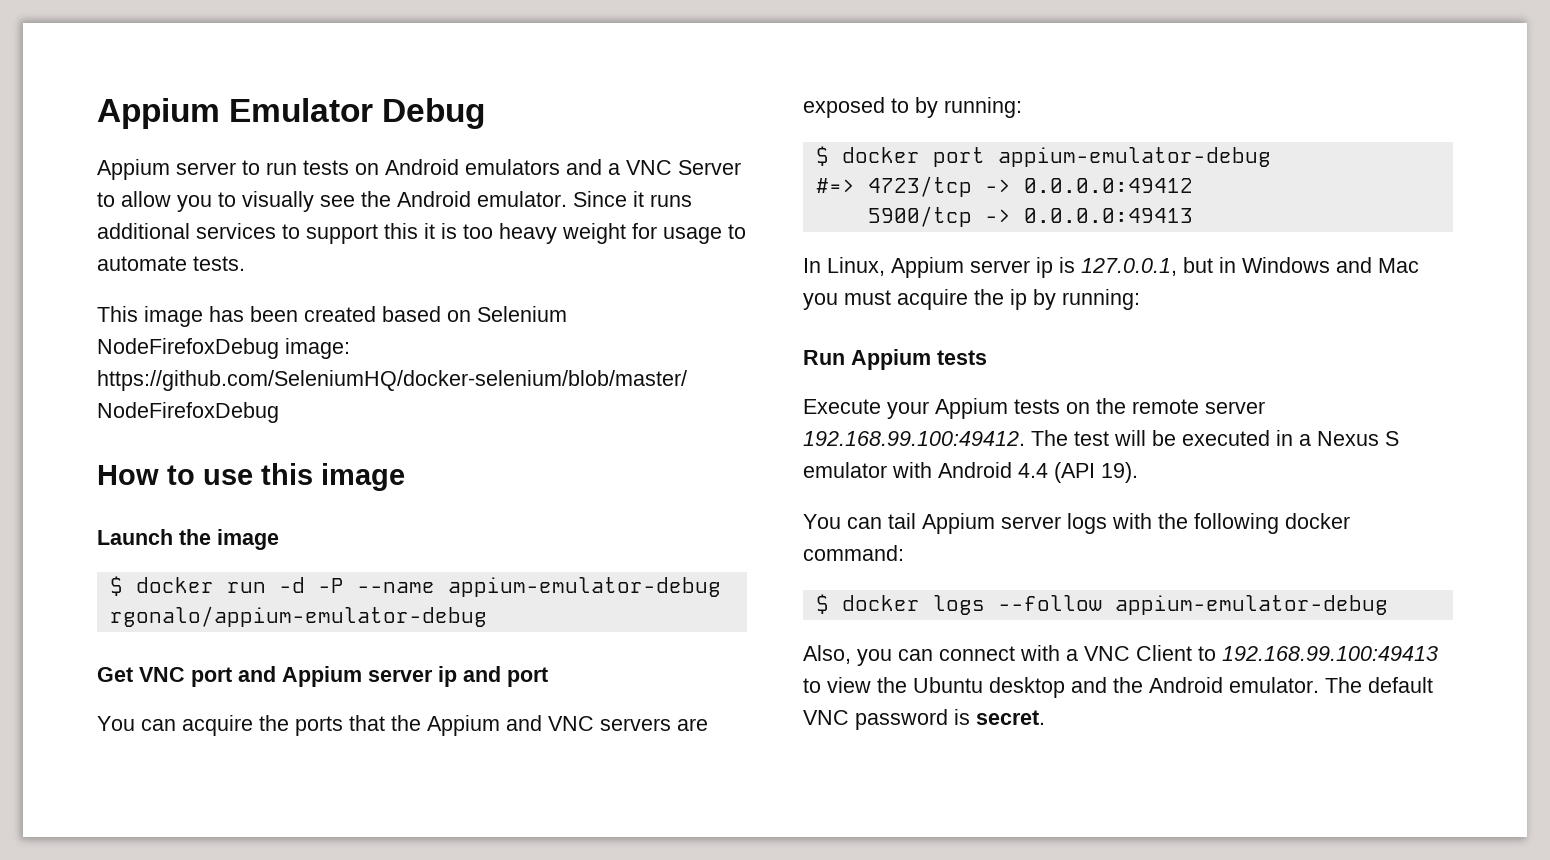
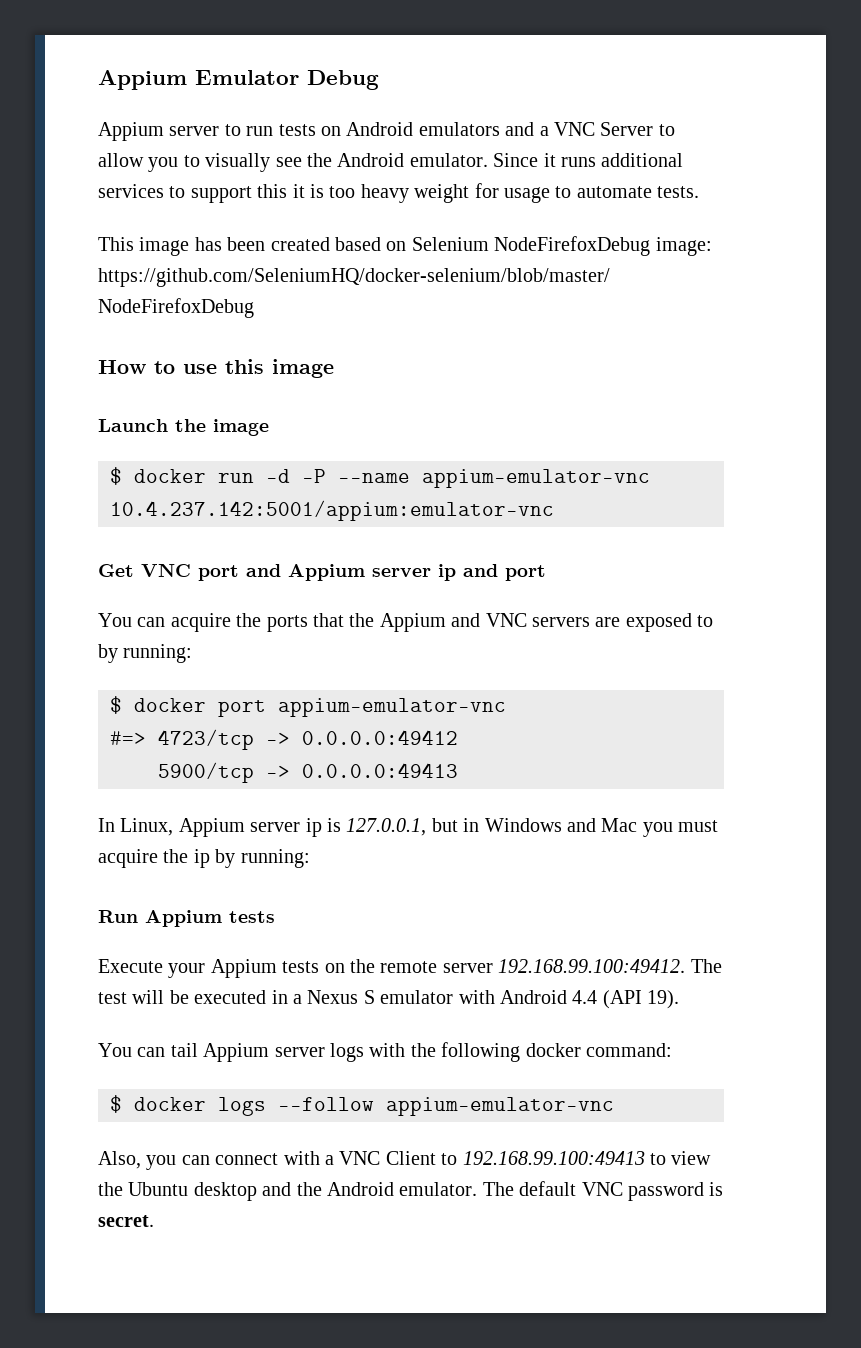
[447,577,721,597] [109,606,487,627] appium-emulator-debug rgonalo/appium-emulator-debug -> [422,469,650,488] [110,500,554,521] appium-emulator-vnc 10.4.237.142:5001/appium:emulator-vnc
[997,147,1271,167] appium-emulator-debug -> [278,698,506,717] appium-emulator-vnc
[1114,595,1388,615] appium-emulator-debug -> [386,1097,614,1116] appium-emulator-vnc

